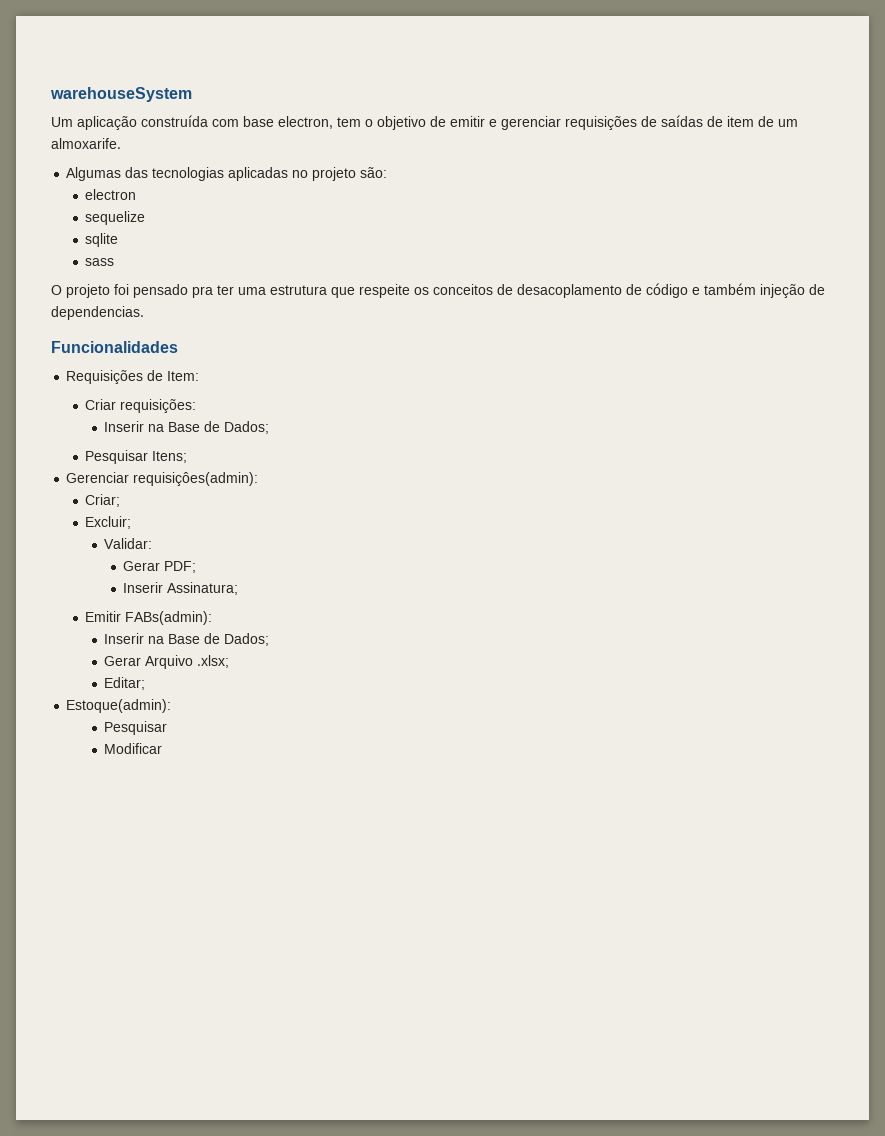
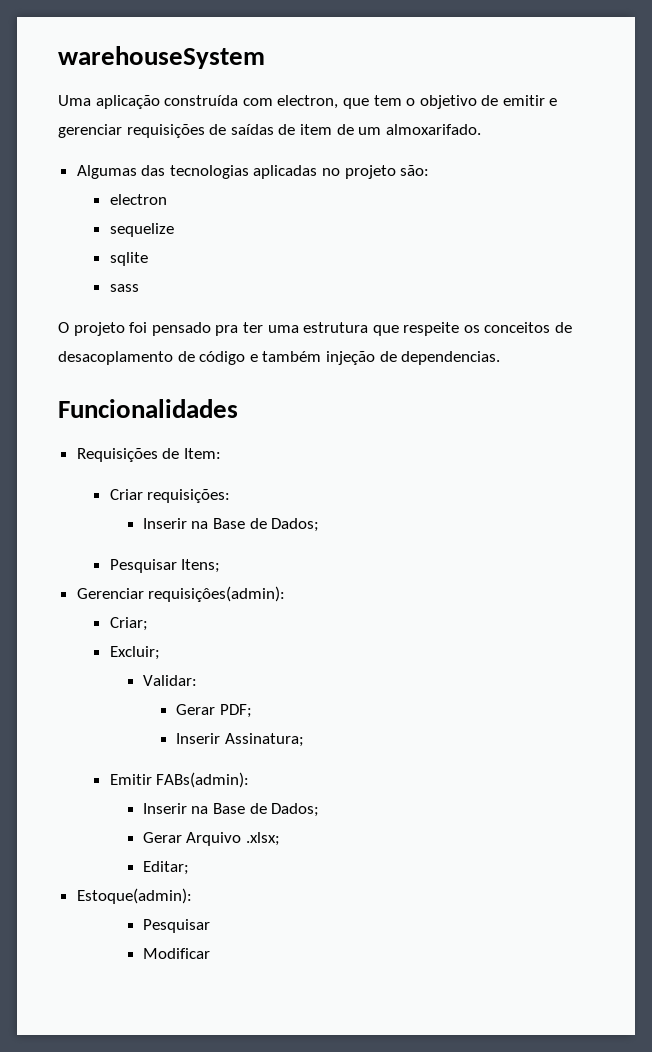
[51,117,73,127] Um -> [58,95,91,106] Uma
[243,116,333,129] base electron, -> [277,95,369,109] electron, que
[51,138,121,149] almoxarife. -> [385,124,481,135] almoxarifado.

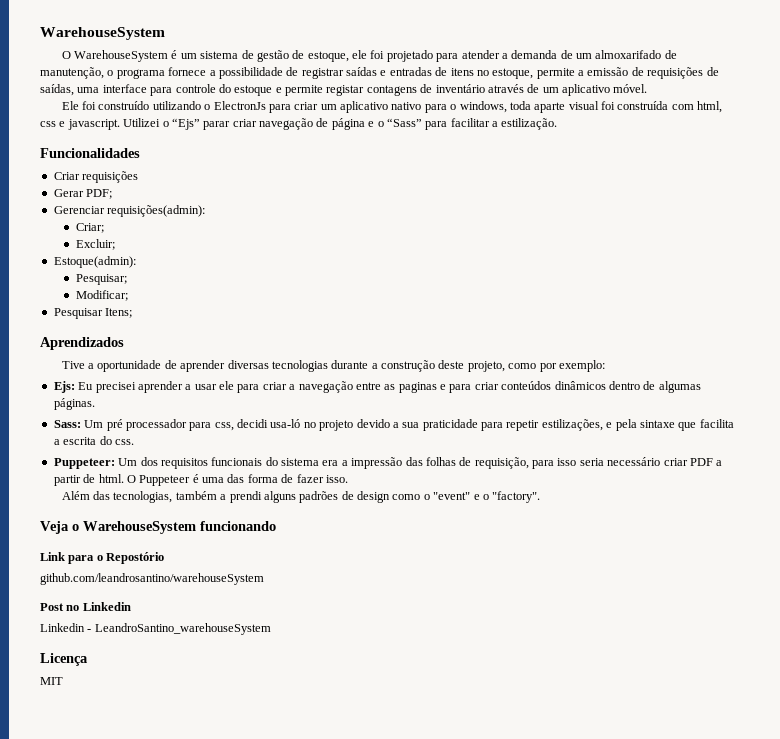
[58,46,265,69] [58,95,558,109] [58,124,481,138] [76,165,430,179] [109,194,167,205] [109,223,174,237] [109,252,148,266] [109,284,139,292] [58,322,573,336] [58,351,501,365] [58,399,238,418] [76,448,221,462] [109,489,231,503] [142,518,320,532] [109,559,221,573] warehouseSystem // Uma aplicação construída com electron, que tem o objetivo de emitir e gerenciar requisições de saídas de item de um almoxarifado. // Algumas das tecnologias aplicadas no projeto são: // electron // sequelize // sqlite // sass // O projeto foi pensado pra ter uma estrutura que respeite os conceitos de desacoplamento de código e também injeção de dependencias. // Funcionalidades // Requisições de Item: // Criar requisições: // Inserir na Base de Dados; // Pesquisar Itens; -> [40,27,165,40] [61,50,677,62] [40,67,719,79] [40,84,648,96] [61,101,723,113] [40,118,558,130] [40,148,140,158] [53,171,139,183] [53,189,113,199] WarehouseSystem // O WarehouseSystem é um sistema de gestão de estoque, ele foi projetado para atender a demanda de um almoxarifado de manutenção, o programa fornece a possibilidade de registrar saídas e entradas de itens no estoque, permite a emissão de requisições de saídas, uma interface para controle do estoque e permite registar contagens de inventário através de um aplicativo móvel. // Ele foi construído utilizando o ElectronJs para criar um aplicativo nativo para o windows, toda aparte visual foi construída com html, css e javascript. Utilizei o “Ejs” parar criar navegação de página e o “Sass” para facilitar a estilização. // Funcionalidades // Criar requisições // Gerar PDF;
[148,586,286,602] requisiçôes(admin): -> [107,205,206,217] requisições(admin):
[142,675,197,686] [175,704,252,718] [175,733,304,747] [109,772,250,788] [142,803,320,817] [142,832,281,846] [142,861,189,875] // Validar: // Gerar PDF; // Inserir Assinatura; // Emitir FABs(admin): // Inserir na Base de Dados; // Gerar Arquivo .xlsx; // Editar; -> (115, 244) none
[142,919,210,933] [142,948,210,959] // Pesquisar // Modificar -> [75,274,127,285] [75,290,128,301] [53,308,133,319] [40,337,124,350] [61,360,605,372] [53,381,701,393] [53,398,95,410] [53,419,734,431] [53,436,134,445] [53,457,723,469] [53,474,348,486] [61,491,541,503] [40,521,276,534] [40,552,165,564] [40,573,264,585] [40,602,131,611] [40,623,271,635] [40,653,88,666] [40,677,63,685] // Pesquisar; // Modificar; // Pesquisar Itens; // Aprendizados // Tive a oportunidade de aprender diversas tecnologias durante a construção deste projeto, como por exemplo: // Ejs: Eu precisei aprender a usar ele para criar a navegação entre as paginas e para criar conteúdos dinâmicos dentro de algumas páginas. // Sass: Um pré processador para css, decidi usa-ló no projeto devido a sua praticidade para repetir estilizações, e pela sintaxe que facilita a escrita do css. // Puppeteer: Um dos requisitos funcionais do sistema era a impressão das folhas de requisição, para isso seria necessário criar PDF a partir de html. O Puppeteer é uma das forma de fazer isso. // Além das tecnologias, também a prendi alguns padrões de design como o "event" e o "factory". // Veja o WarehouseSystem funcionando // Link para o Repostório // github.com/leandrosantino/warehouseSystem // Post no Linkedin // Linkedin - LeandroSantino_warehouseSystem // Licença // MIT

